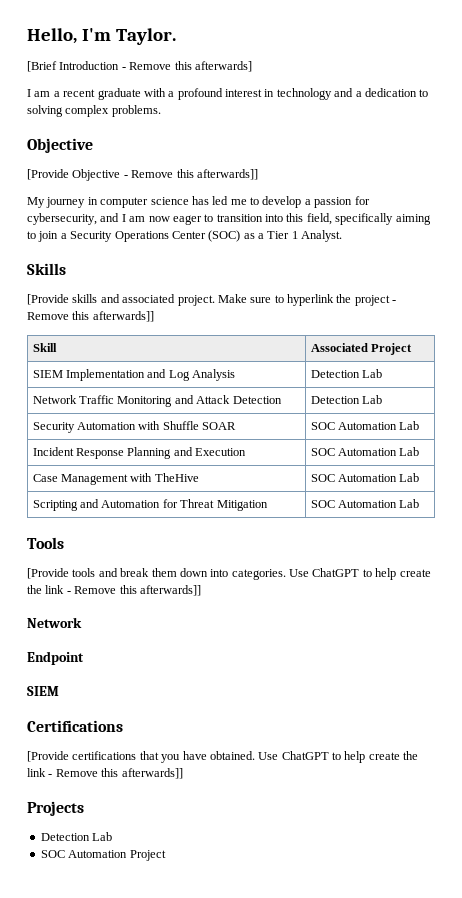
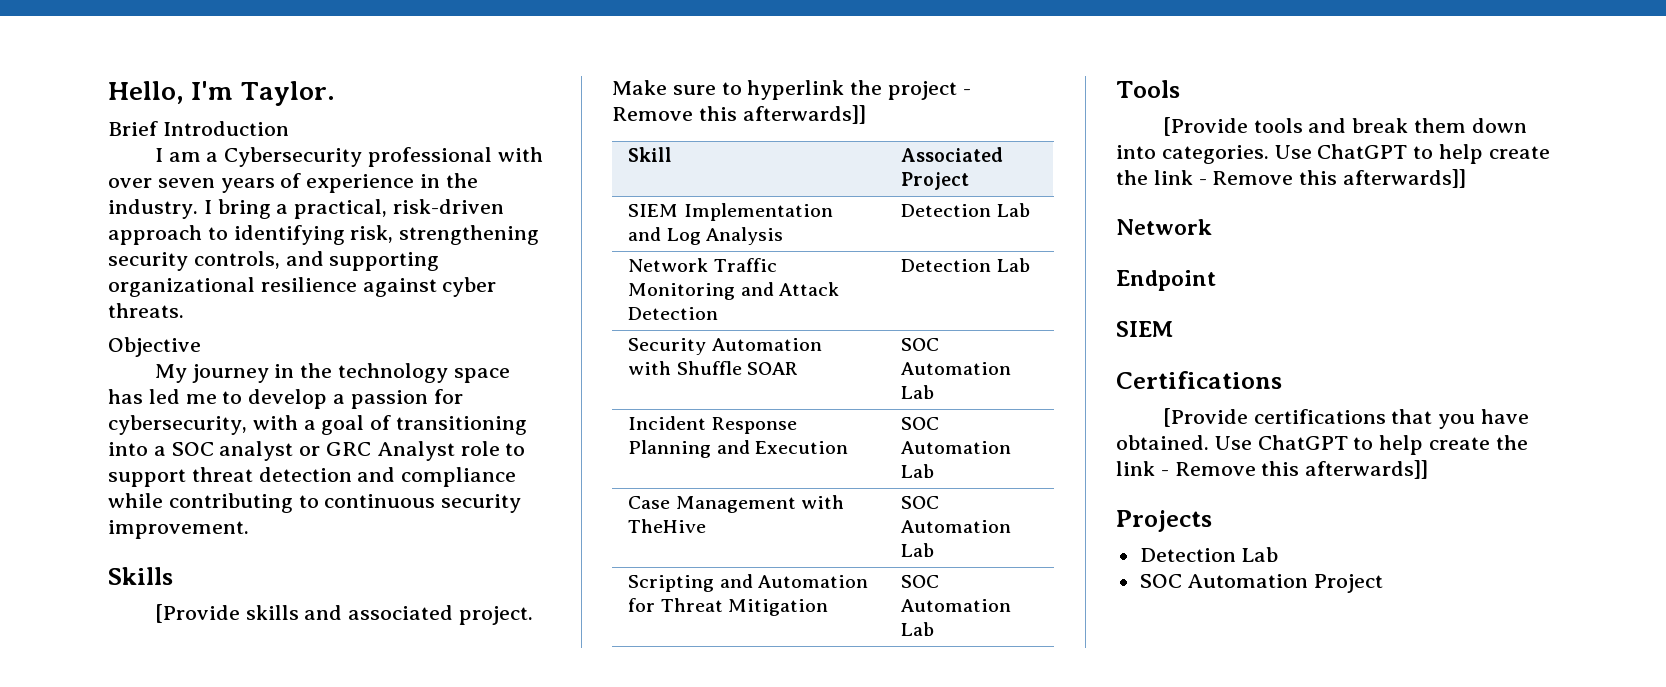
[27,61,57,72] [Brief -> [108,121,158,136] Brief
[121,61,252,72] - Remove this afterwards] -> (289, 128) none
[63,88,429,100] [27,105,161,117] [27,138,93,153] [27,169,258,181] recent graduate with a profound interest in technology and a dedication to solving complex problems. // Objective // [Provide Objective - Remove this afterwards]] -> [224,147,543,167] [108,173,478,193] [108,199,505,219] [108,225,540,245] [108,251,440,271] [108,277,497,297] [108,303,184,318] [108,337,201,357] Cybersecurity professional with over seven years of experience in the industry. I bring a practical, risk-driven approach to identifying risk, strengthening security controls, and supporting organizational resilience against cyber threats. // Objective
[100,197,189,208] computer science -> [300,363,510,383] the technology space
[100,213,431,225] [27,230,343,242] and I am now eager to transition into this field, specifically aiming to join a Security Operations Center (SOC) as a Tier 1 Analyst. -> [252,415,528,435] [108,441,526,461] [108,467,517,487] [108,493,522,513] [108,520,249,539] with a goal of transitioning into a SOC analyst or GRC Analyst role to support threat detection and compliance while contributing to continuous security improvement.

